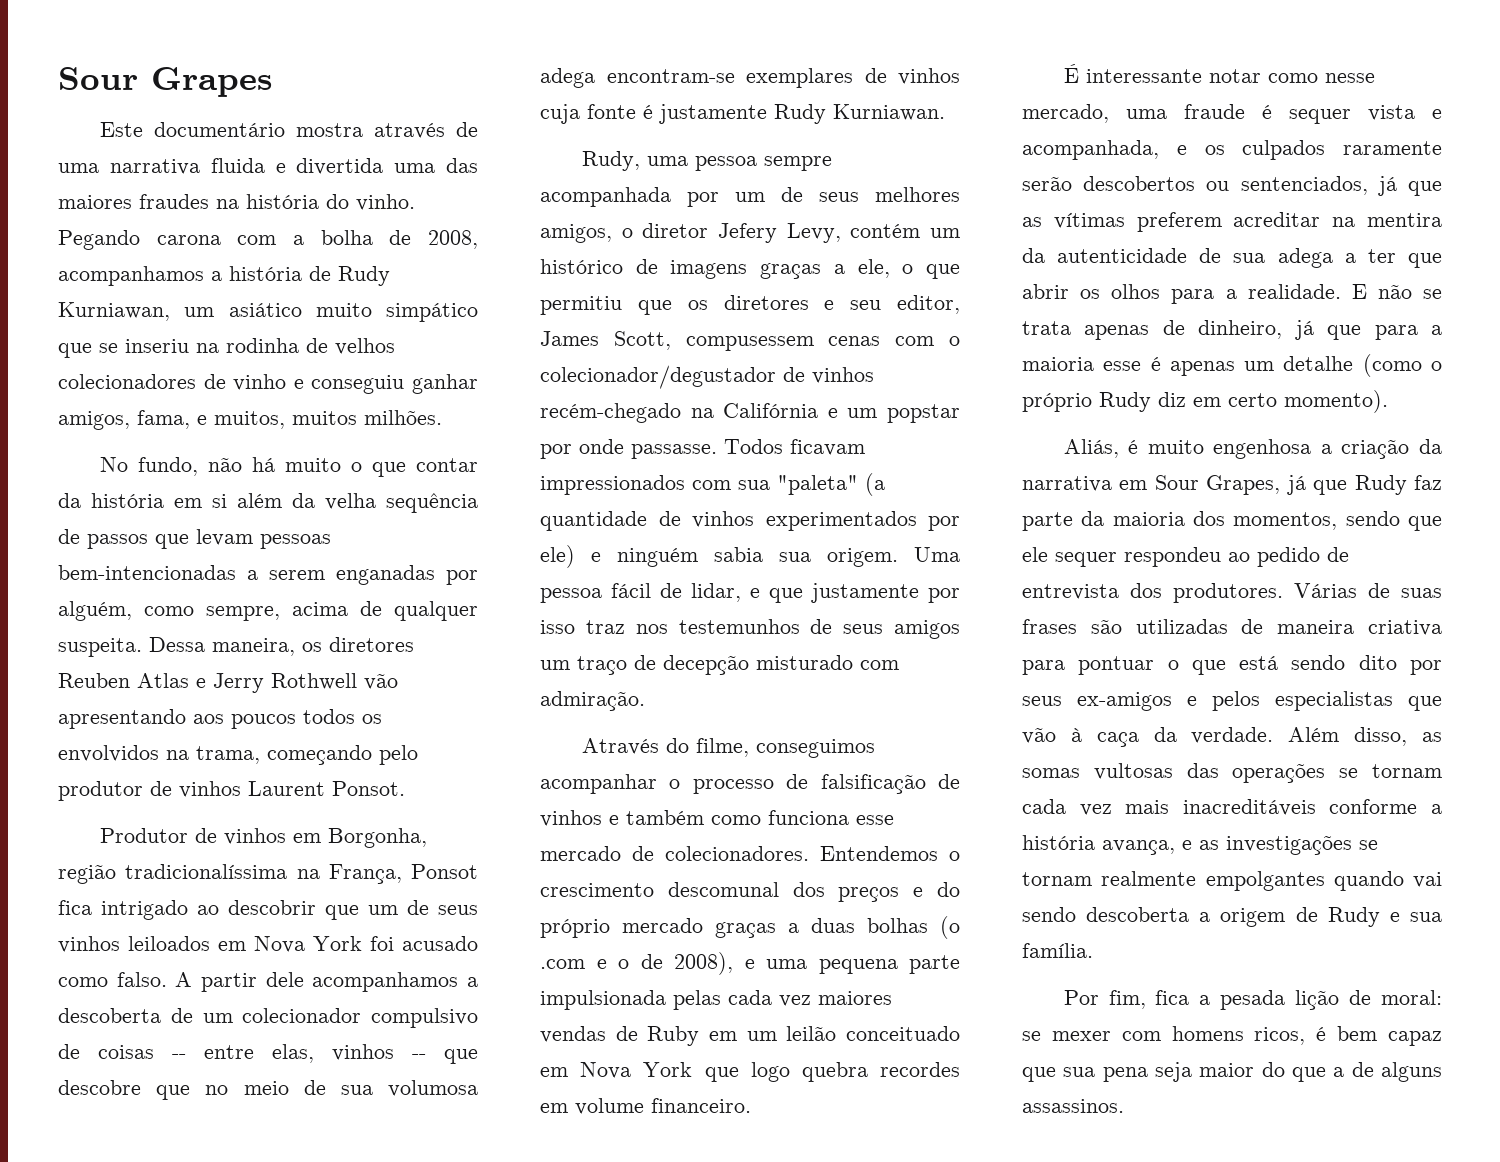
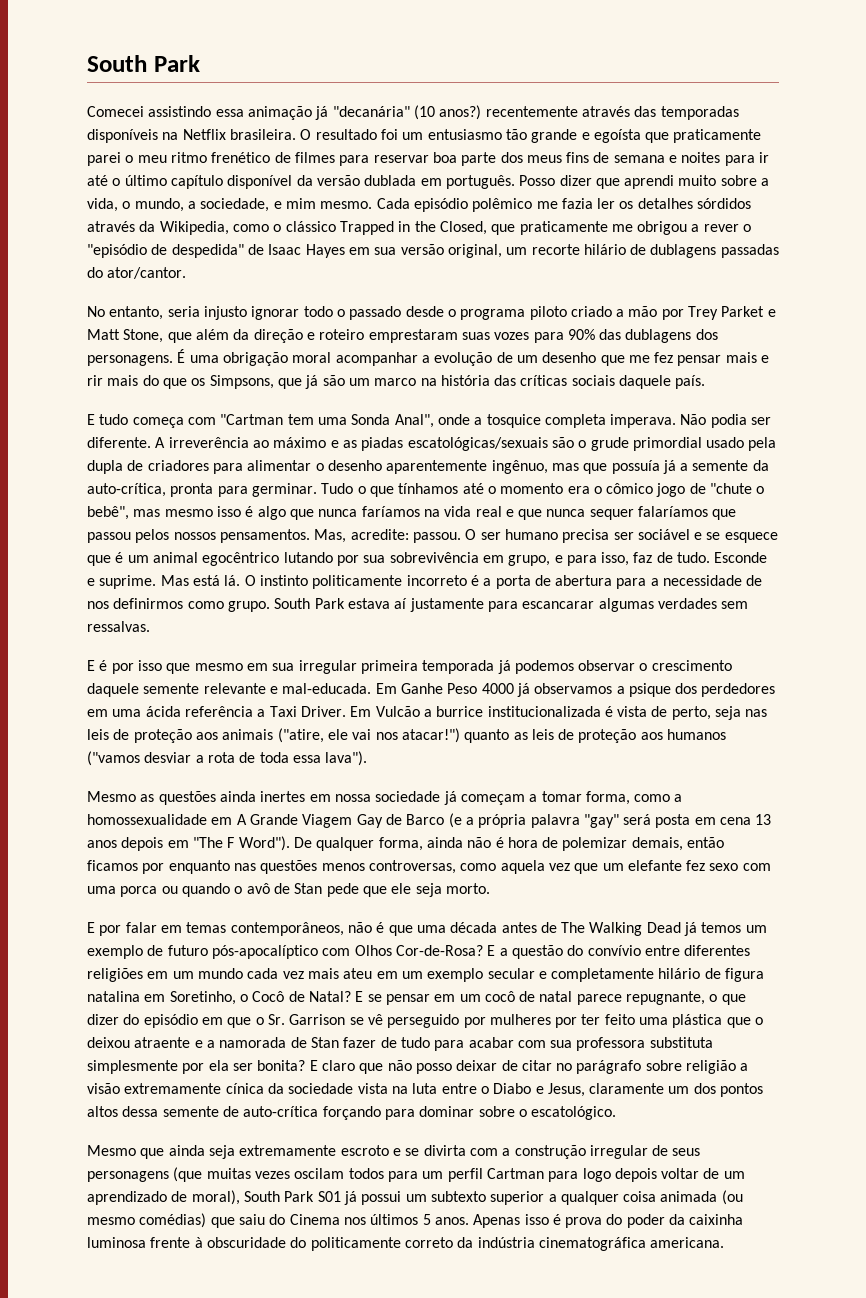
[58,67,272,97] [99,122,479,139] [58,158,478,175] [58,194,415,211] [58,230,478,250] [58,266,390,286] [58,302,478,322] [58,338,395,358] [58,374,478,394] [58,410,442,430] [99,457,478,477] [58,493,478,513] [58,529,331,549] [58,565,478,585] [58,601,478,621] [58,637,414,657] [58,673,398,693] [58,709,382,729] [58,745,418,765] [58,781,405,801] [99,828,427,848] [58,864,478,884] [58,900,478,920] [58,936,478,953] [58,972,478,992] [58,1008,478,1028] [58,1044,478,1064] [58,1080,478,1100] [540,68,960,88] [540,104,945,124] [581,151,832,171] [540,187,960,207] [540,223,960,243] [540,259,960,279] [540,295,960,315] [540,331,960,351] [540,365,874,389] [540,403,960,423] [540,439,865,459] [540,473,885,496] [540,511,960,531] [540,545,960,568] [540,583,960,603] [540,619,960,639] [540,655,899,675] [540,691,645,711] [581,738,875,758] [540,774,960,794] [540,810,894,827] [540,846,960,861] [540,882,960,902] [540,916,960,939] [540,952,960,975] [540,990,892,1010] [540,1026,960,1046] [540,1062,960,1082] [540,1098,751,1115] [1063,64,1375,83] [1022,104,1442,124] [1022,140,1442,160] [1022,176,1442,196] [1022,212,1442,232] [1022,248,1442,268] [1022,284,1442,304] [1022,320,1442,340] [1022,354,1442,377] [1022,390,1388,413] [1063,439,1442,459] [1022,475,1442,495] [1022,511,1442,531] [1022,547,1349,567] [1022,583,1442,603] [1022,619,1442,636] [1022,655,1442,675] [1022,691,1442,711] [1022,727,1442,747] [1022,763,1442,783] [1022,799,1442,816] [1022,835,1378,855] [1022,871,1442,891] [1022,907,1442,927] [1022,943,1093,958] [1063,990,1442,1010] [1022,1026,1442,1046] [1022,1062,1442,1082] [1022,1099,1124,1113] Sour Grapes // Este documentário mostra através de uma narrativa fluida e divertida uma das maiores fraudes na história do vinho. Pegando carona com a bolha de 2008, acompanhamos a história de Rudy Kurniawan, um asiático muito simpático que se inseriu na rodinha de velhos colecionadores de vinho e conseguiu ganhar amigos, fama, e muitos, muitos milhões. // No fundo, não há muito o que contar da história em si além da velha sequência de passos que levam pessoas bem-intencionadas a serem enganadas por alguém, como sempre, acima de qualquer suspeita. Dessa maneira, os diretores Reuben Atlas e Jerry Rothwell vão apresentando aos poucos todos os envolvidos na trama, começando pelo produtor de vinhos Laurent Ponsot. // Produtor de vinhos em Borgonha, região tradicionalíssima na França, Ponsot fica intrigado ao descobrir que um de seus vinhos leiloados em Nova York foi acusado como falso. A partir dele acompanhamos a descoberta de um colecionador compulsivo de coisas -- entre elas, vinhos -- que descobre que no meio de sua volumosa adega encontram-se exemplares de vinhos cuja fonte é justamente Rudy Kurniawan. // Rudy, uma pessoa sempre acompanhada por um de seus melhores amigos, o diretor Jefery Levy, contém um histórico de imagens graças a ele, o que permitiu que os diretores e seu editor, James Scott, compusessem cenas com o colecionador/degustador de vinhos recém-chegado na Califórnia e um popstar por onde passasse. Todos ficavam impressionados com sua "paleta" (a quantidade de vinhos experimentados por ele) e ninguém sabia sua origem. Uma pessoa fácil de lidar, e que justamente por isso traz nos testemunhos de seus amigos um traço de decepção misturado com admiração. // Através do filme, conseguimos acompanhar o processo de falsificação de vinhos e também como funciona esse mercado de colecionadores. Entendemos o crescimento descomunal dos preços e do próprio mercado graças a duas bolhas (o .com e o de 2008), e uma pequena parte impulsionada pelas cada vez maiores vendas de Ruby em um leilão conceituado em Nova York que logo quebra recordes em volume financeiro. // É interessante notar como nesse mercado, uma fraude é sequer vista e acompanhada, e os culpados raramente serão descobertos ou sentenciados, já que as vítimas preferem acreditar na mentira da autenticidade de sua adega a ter que abrir os olhos para a realidade. E não se trata apenas de dinheiro, já que para a maioria esse é apenas um detalhe (como o próprio Rudy diz em certo momento). // Aliás, é muito engenhosa a criação da narrativa em Sour Grapes, já que Rudy faz parte da maioria dos momentos, sendo que ele sequer respondeu ao pedido de entrevista dos produtores. Várias de suas frases são utilizadas de maneira criativa para pontuar o que está sendo dito por seus ex-amigos e pelos especialistas que vão à caça da verdade. Além disso, as somas vultosas das operações se tornam cada vez mais inacreditáveis conforme a história avança, e as investigações se tornam realmente empolgantes quando vai sendo descoberta a origem de Rudy e sua família. // Por fim, fica a pesada lição de moral: se mexer com homens ricos, é bem capaz que sua pena seja maior do que a de alguns assassinos. -> [87,55,200,72] [87,105,739,120] [87,129,762,143] [87,152,770,166] [87,175,770,189] [87,198,752,212] [87,221,752,235] [87,244,779,258] [87,267,187,279] [87,306,776,320] [87,329,718,343] [87,349,770,366] [87,375,706,389] [87,414,772,428] [87,437,777,451] [87,460,769,474] [87,483,765,497] [87,506,737,520] [87,529,778,543] [87,552,768,566] [87,575,763,589] [87,598,749,612] [87,621,150,632] [87,660,732,674] [87,683,776,697] [87,706,768,720] [87,728,727,743] [87,751,368,766] [87,791,683,805] [87,813,772,828] [87,836,725,851] [87,860,771,874] [87,883,490,897] [87,922,767,936] [87,945,751,959] [87,968,765,982] [87,991,746,1005] [87,1014,764,1028] [87,1037,713,1051] [87,1060,749,1074] [87,1083,764,1097] [87,1106,617,1120] [87,1145,701,1159] [87,1167,745,1182] [87,1190,743,1205] [87,1213,744,1228] [87,1237,725,1251] South Park // Comecei assistindo essa animação já "decanária" (10 anos?) recentemente através das temporadas disponíveis na Netflix brasileira. O resultado foi um entusiasmo tão grande e egoísta que praticamente parei o meu ritmo frenético de filmes para reservar boa parte dos meus fins de semana e noites para ir até o último capítulo disponível da versão dublada em português. Posso dizer que aprendi muito sobre a vida, o mundo, a sociedade, e mim mesmo. Cada episódio polêmico me fazia ler os detalhes sórdidos através da Wikipedia, como o clássico Trapped in the Closed, que praticamente me obrigou a rever o "episódio de despedida" de Isaac Hayes em sua versão original, um recorte hilário de dublagens passadas do ator/cantor. // No entanto, seria injusto ignorar todo o passado desde o programa piloto criado a mão por Trey Parket e Matt Stone, que além da direção e roteiro emprestaram suas vozes para 90% das dublagens dos personagens. É uma obrigação moral acompanhar a evolução de um desenho que me fez pensar mais e rir mais do que os Simpsons, que já são um marco na história das críticas sociais daquele país. // E tudo começa com "Cartman tem uma Sonda Anal", onde a tosquice completa imperava. Não podia ser diferente. A irreverência ao máximo e as piadas escatológicas/sexuais são o grude primordial usado pela dupla de criadores para alimentar o desenho aparentemente ingênuo, mas que possuía já a semente da auto-crítica, pronta para germinar. Tudo o que tínhamos até o momento era o cômico jogo de "chute o bebê", mas mesmo isso é algo que nunca faríamos na vida real e que nunca sequer falaríamos que passou pelos nossos pensamentos. Mas, acredite: passou. O ser humano precisa ser sociável e se esquece que é um animal egocêntrico lutando por sua sobrevivência em grupo, e para isso, faz de tudo. Esconde e suprime. Mas está lá. O instinto politicamente incorreto é a porta de abertura para a necessidade de nos definirmos como grupo. South Park estava aí justamente para escancarar algumas verdades sem ressalvas. // E é por isso que mesmo em sua irregular primeira temporada já podemos observar o crescimento daquele semente relevante e mal-educada. Em Ganhe Peso 4000 já observamos a psique dos perdedores em uma ácida referência a Taxi Driver. Em Vulcão a burrice institucionalizada é vista de perto, seja nas leis de proteção aos animais ("atire, ele vai nos atacar!") quanto as leis de proteção aos humanos ("vamos desviar a rota de toda essa lava"). // Mesmo as questões ainda inertes em nossa sociedade já começam a tomar forma, como a homossexualidade em A Grande Viagem Gay de Barco (e a própria palavra "gay" será posta em cena 13 anos depois em "The F Word"). De qualquer forma, ainda não é hora de polemizar demais, então ficamos por enquanto nas questões menos controversas, como aquela vez que um elefante fez sexo com uma porca ou quando o avô de Stan pede que ele seja morto. // E por falar em temas contemporâneos, não é que uma década antes de The Walking Dead já temos um exemplo de futuro pós-apocalíptico com Olhos Cor-de-Rosa? E a questão do convívio entre diferentes religiões em um mundo cada vez mais ateu em um exemplo secular e completamente hilário de figura natalina em Soretinho, o Cocô de Natal? E se pensar em um cocô de natal parece repugnante, o que dizer do episódio em que o Sr. Garrison se vê perseguido por mulheres por ter feito uma plástica que o deixou atraente e a namorada de Stan fazer de tudo para acabar com sua professora substituta simplesmente por ela ser bonita? E claro que não posso deixar de citar no parágrafo sobre religião a visão extremamente cínica da sociedade vista na luta entre o Diabo e Jesus, claramente um dos pontos altos dessa semente de auto-crítica forçando para dominar sobre o escatológico. // Mesmo que ainda seja extremamente escroto e se divirta com a construção irregular de seus personagens (que muitas vezes oscilam todos para um perfil Cartman para logo depois voltar de um aprendizado de moral), South Park S01 já possui um subtexto superior a qualquer coisa animada (ou mesmo comédias) que saiu do Cinema nos últimos 5 anos. Apenas isso é prova do poder da caixinha luminosa frente à obscuridade do politicamente correto da indústria cinematográfica americana.

